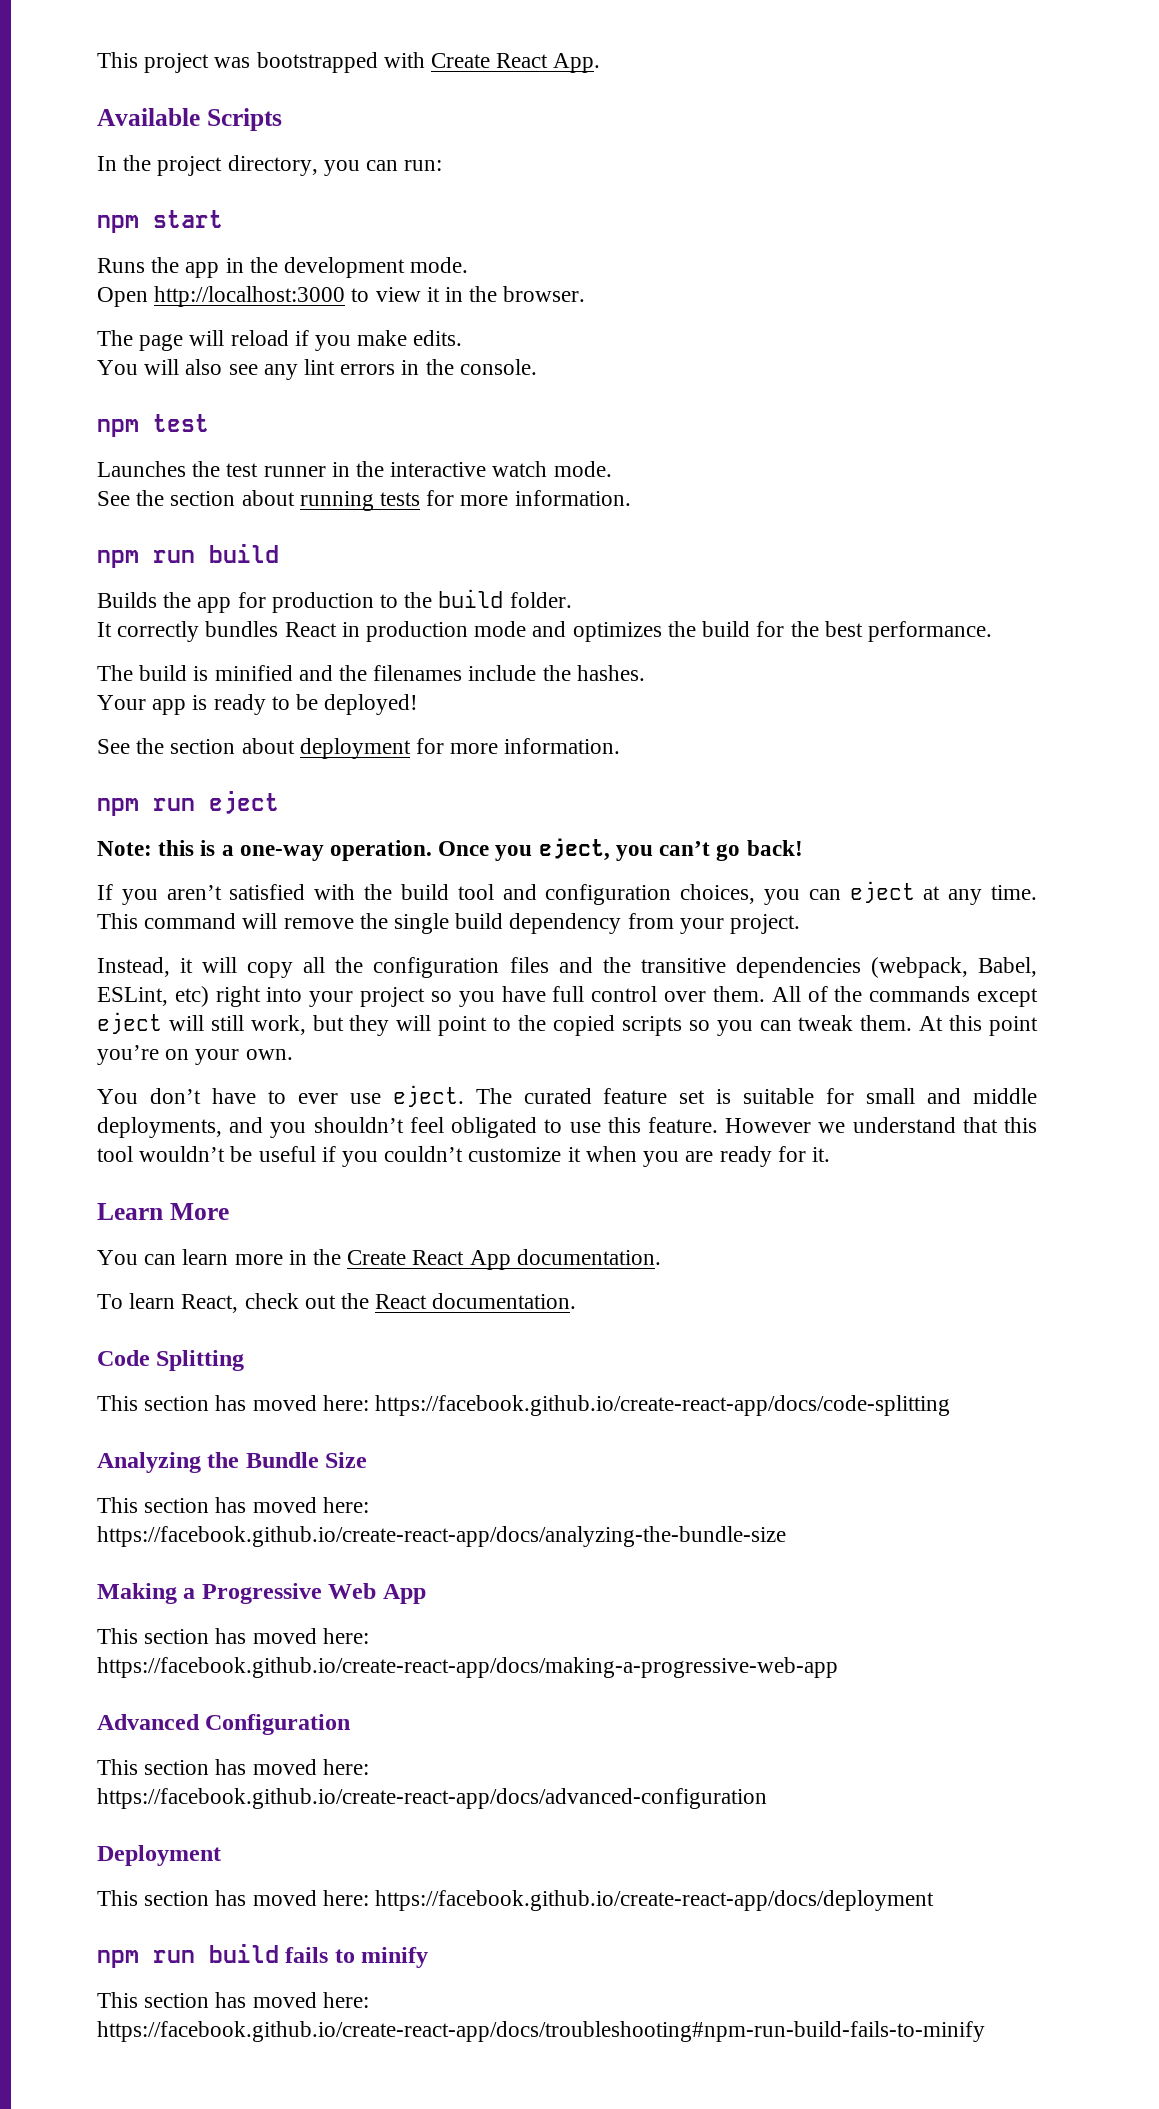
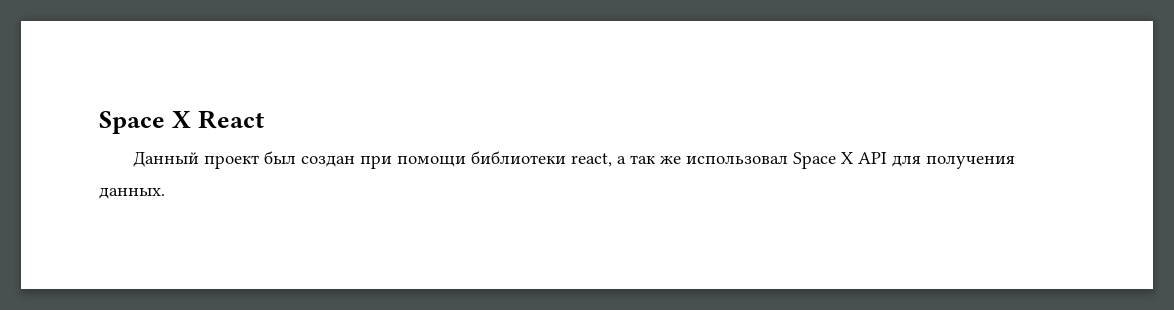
[97,52,601,73] [97,108,282,131] [97,155,443,176] [97,210,223,233] [97,257,469,278] [97,286,586,307] [97,330,463,351] [97,359,537,380] [97,414,209,437] [97,461,612,477] [97,490,631,511] [97,544,279,568] [97,589,572,613] [97,621,992,642] [97,665,645,681] [97,694,419,715] [97,738,621,759] [97,791,279,816] [97,838,803,861] [97,881,1037,905] [97,913,801,934] [97,957,1037,978] [97,986,1039,1007] [97,1012,1039,1036] [97,1045,293,1065] [97,1085,1037,1107] [97,1117,1037,1138] [97,1146,830,1167] [97,1203,229,1220] [97,1249,661,1270] [97,1293,577,1313] [97,1350,245,1371] [97,1395,951,1416] [97,1452,368,1473] [97,1497,369,1513] [97,1526,786,1547] [97,1583,426,1604] [97,1628,369,1644] [97,1657,838,1678] [97,1714,351,1735] [97,1759,369,1775] [97,1788,767,1809] [97,1845,221,1866] [97,1890,935,1911] [97,1944,429,1968] [97,1992,369,2008] [97,2021,985,2042] This project was bootstrapped with Create React App. // Available Scripts // In the project directory, you can run: // npm start // Runs the app in the development mode. // Open http://localhost:3000 to view it in the browser. // The page will reload if you make edits. // You will also see any lint errors in the console. // npm test // Launches the test runner in the interactive watch mode. // See the section about running tests for more information. // npm run build // Builds the app for production to the build folder. // It correctly bundles React in production mode and optimizes the build for the best performance. // The build is minified and the filenames include the hashes. // Your app is ready to be deployed! // See the section about deployment for more information. // npm run eject // Note: this is a one-way operation. Once you eject, you can’t go back! // If you aren’t satisfied with the build tool and configuration choices, you can eject at any time. This command will remove the single build dependency from your project. // Instead, it will copy all the configuration files and the transitive dependencies (webpack, Babel, ESLint, etc) right into your project so you have full control over them. All of the commands except eject will still work, but they will point to the copied scripts so you can tweak them. At this point you’re on your own. // You don’t have to ever use eject. The curated feature set is suitable for small and middle deployments, and you shouldn’t feel obligated to use this feature. However we understand that this tool wouldn’t be useful if you couldn’t customize it when you are ready for it. // Learn More // You can learn more in the Create React App documentation. // To learn React, check out the React documentation. // Code Splitting // This section has moved here: https://facebook.github.io/create-react-app/docs/code-splitting // Analyzing the Bundle Size // This section has moved here: https://facebook.github.io/create-react-app/docs/analyzing-the-bundle-size // Making a Progressive Web App // This section has moved here: https://facebook.github.io/create-react-app/docs/making-a-progressive-web-app // Advanced Configuration // This section has moved here: https://facebook.github.io/create-react-app/docs/advanced-configuration // Deployment // This section has moved here: https://facebook.github.io/create-react-app/docs/deployment // npm run build fails to minify // This section has moved here: https://facebook.github.io/create-react-app/docs/troubleshooting#npm-run-build-fails-to-minify -> [99,110,265,134] [132,151,1015,169] [99,187,165,199] Space X React // Данный проект был создан при помощи библиотеки react, а так же использовал Space X API для получения данных.

